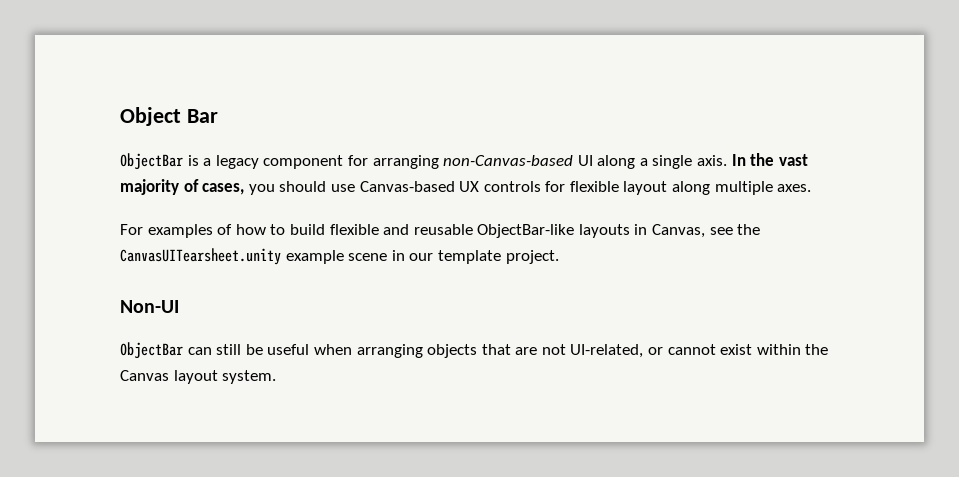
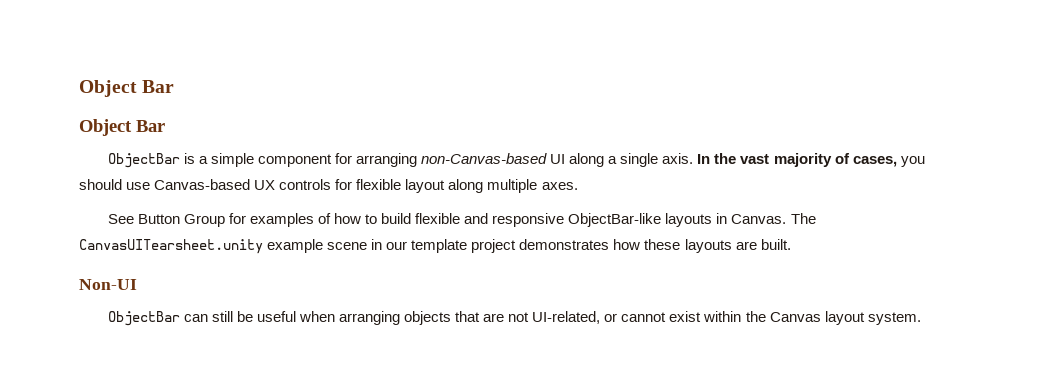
[120,107,218,126] Object Bar -> [79,80,175,97] [79,119,165,136] Object Bar // Object Bar
[215,155,259,169] legacy -> [210,153,254,167] simple
[120,224,143,235] For -> [107,213,246,227] See Button Group for
[413,224,473,235] reusable -> [492,213,565,227] responsive
[652,224,761,238] Canvas, see the -> [731,213,816,224] Canvas. The
[505,250,559,264] project. -> [471,239,791,253] project demonstrates how these layouts are built.

